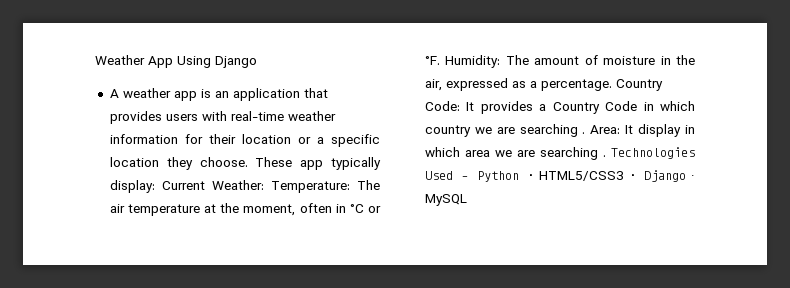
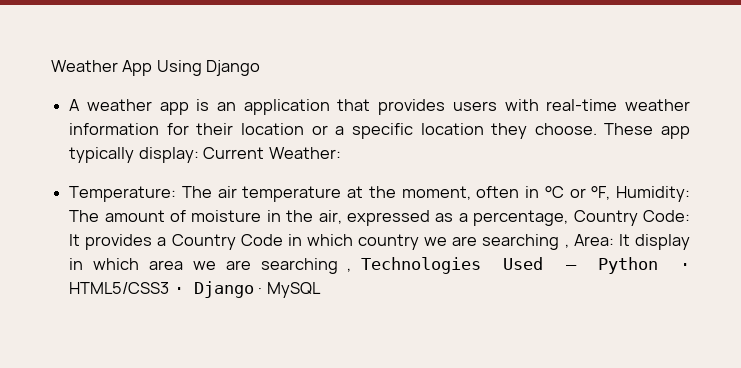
(264, 185) none -> (341, 153) //
[424,56,440,65] °F. -> [591,186,611,200] °F,
[540,79,612,91] percentage. -> [473,210,569,226] percentage,
[582,132,586,134] . -> [564,244,569,248] ,
[602,155,606,157] . -> [347,268,352,272] ,

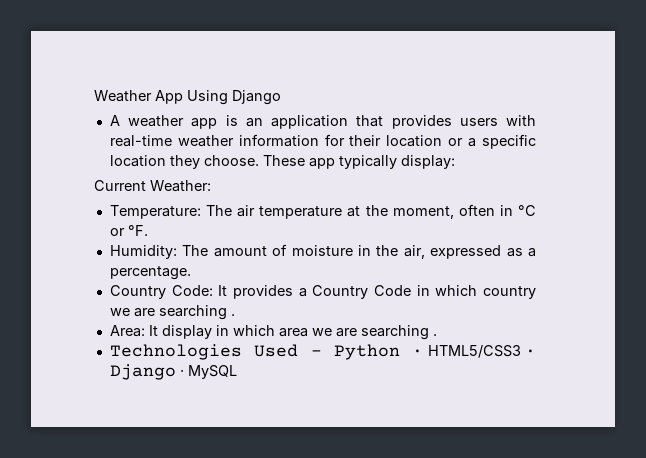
(199, 155) none -> (455, 162) //
[591,186,611,200] °F, -> [127,225,148,236] °F. //
[473,210,569,226] percentage, -> [109,266,191,280] percentage. //
[564,244,569,248] , -> [230,314,235,316] . //
[347,268,352,272] , -> [432,334,437,336] . //

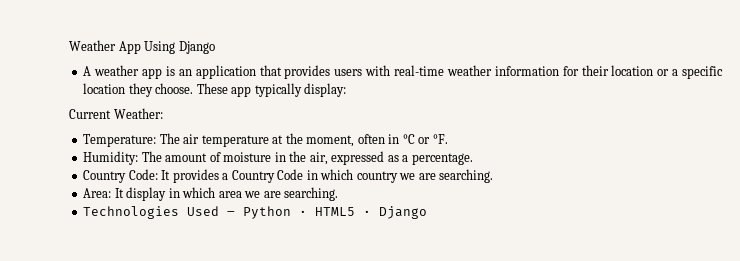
[158,305,235,320] searching . -> [439,169,494,183] searching.
[360,325,437,340] searching . -> [284,187,339,201] searching.
[427,345,521,358] HTML5/CSS3 -> [315,207,356,216] HTML5
[179,365,237,379] · MySQL -> (428, 212) none

